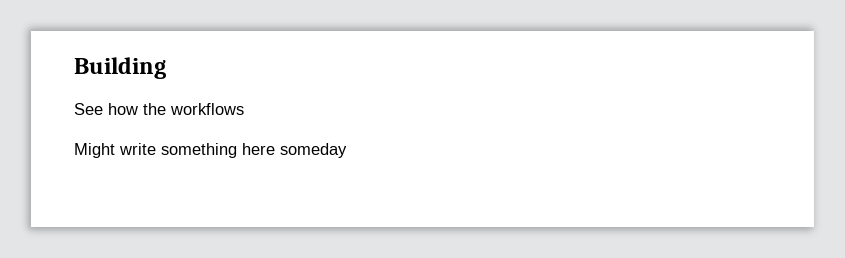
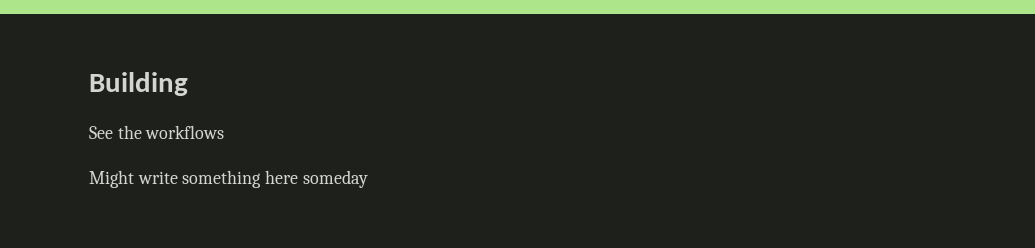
[108,103,138,115] how -> (113, 132) none

